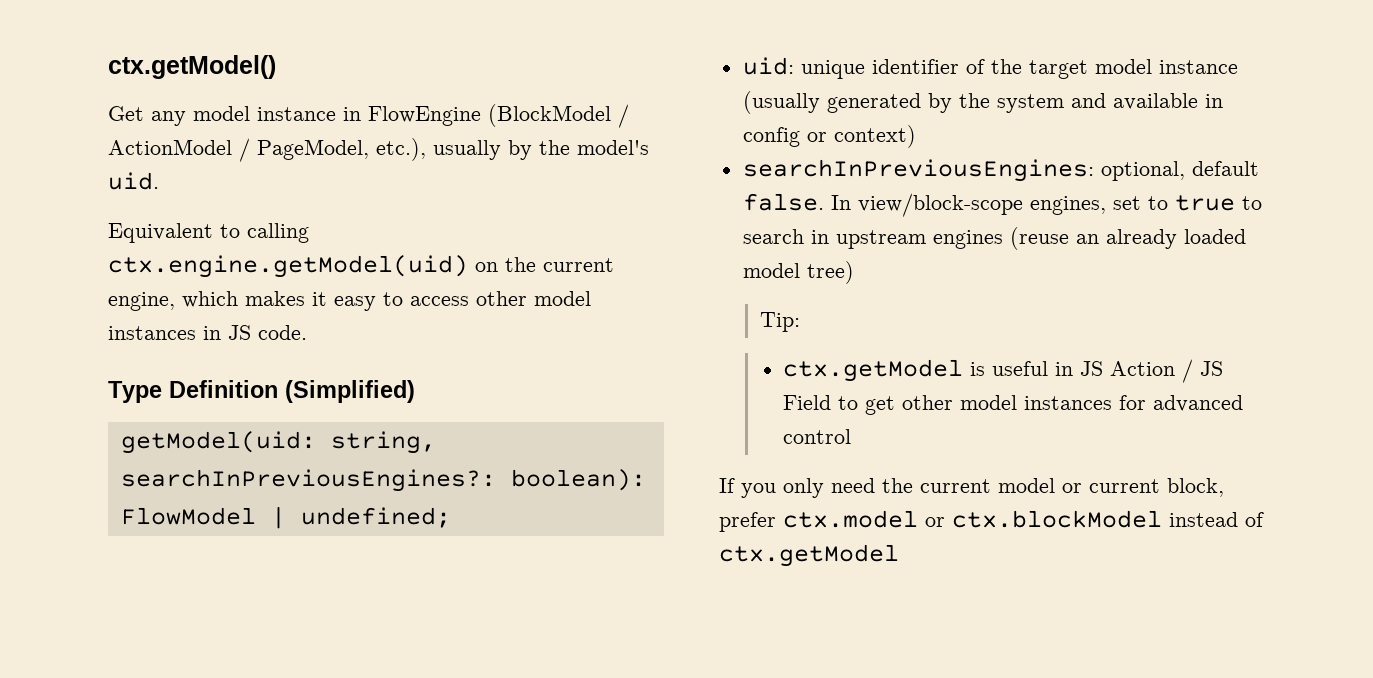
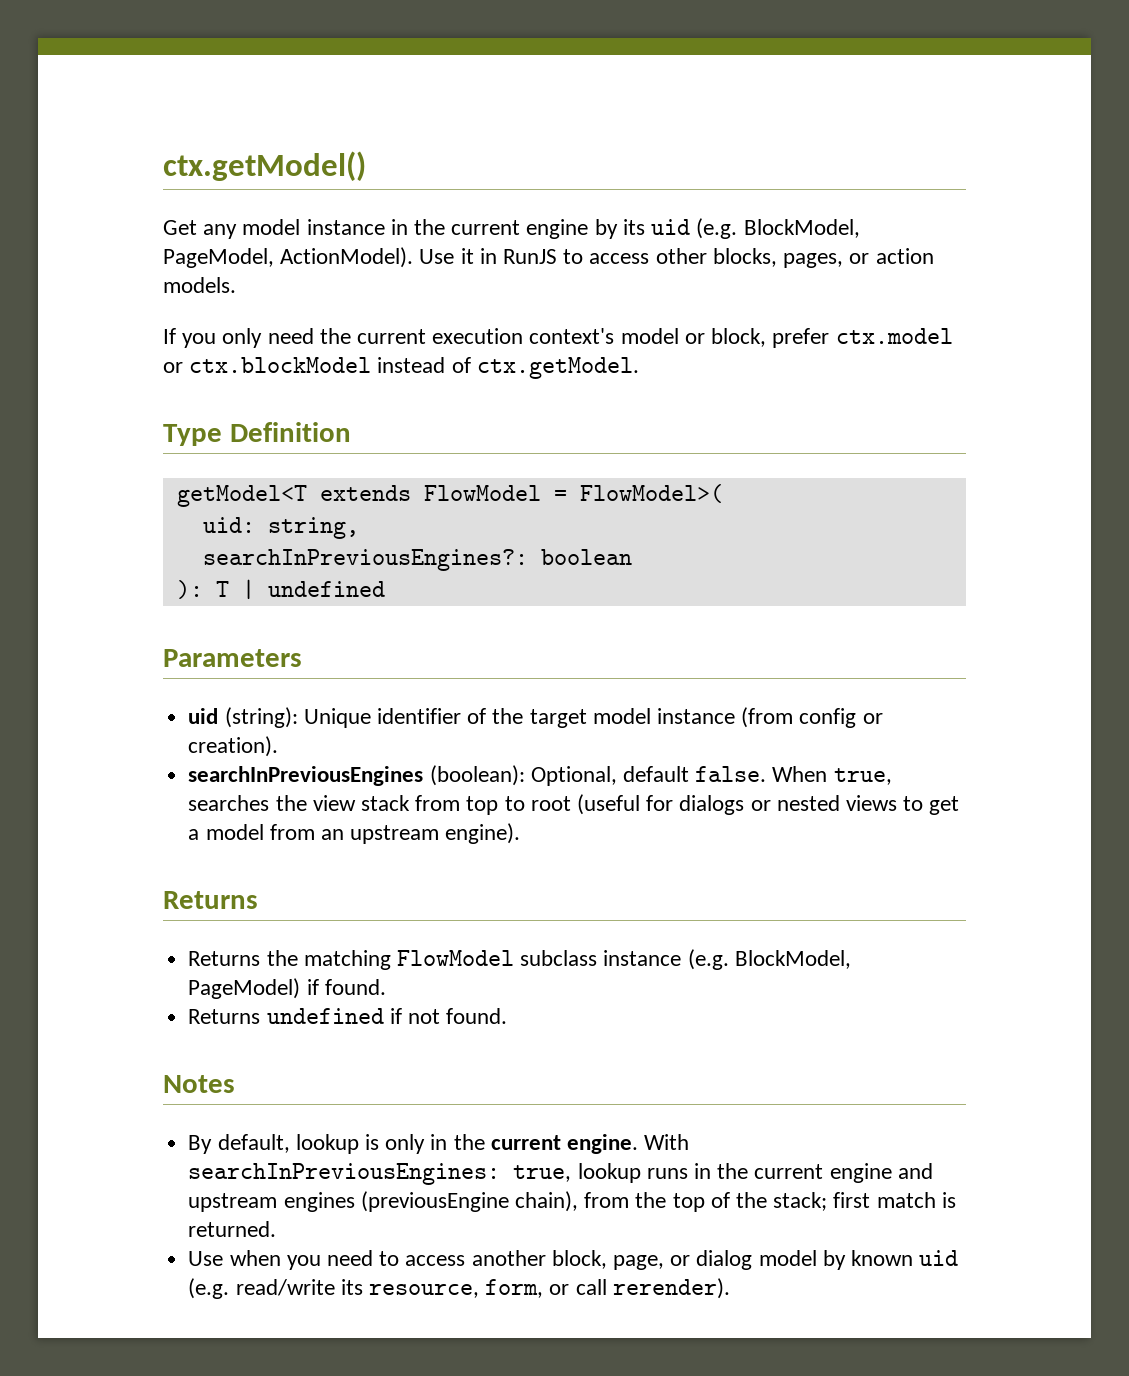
[368,104,629,128] [108,138,649,162] [108,172,159,190] [108,223,309,243] [108,255,614,278] [108,291,591,311] [108,325,307,340] [108,380,415,403] [120,431,436,454] [120,469,646,492] [120,506,451,529] [742,57,1238,79] [742,91,1223,114] [742,125,916,148] [742,159,1259,182] [742,193,1262,217] [742,227,1246,250] [742,261,854,284] [759,312,800,332] [783,359,1224,383] [783,395,1244,415] [783,429,852,444] FlowEngine (BlockModel / ActionModel / PageModel, etc.), usually by the model's uid. // Equivalent to calling ctx.engine.getModel(uid) on the current engine, which makes it easy to access other model instances in JS code. // Type Definition (Simplified) // getModel(uid: string, searchInPreviousEngines?: boolean): FlowModel | undefined; // uid: unique identifier of the target model instance (usually generated by the system and available in config or context) // searchInPreviousEngines: optional, default false. In view/block-scope engines, set to true to search in upstream engines (reuse an already loaded model tree) // Tip: // ctx.getModel is useful in JS Action / JS Field to get other model instances for advanced control -> [414,218,860,239] [163,247,934,268] [163,277,236,293] the current engine by its uid (e.g. BlockModel, PageModel, ActionModel). Use it in RunJS to access other blocks, pages, or action models.
(991, 486) none -> [432,328,615,344] execution context's
[1089,479,1160,493] current -> (705, 338) none
[719,544,899,567] ctx.getModel -> [476,357,639,379] [163,422,351,446] [176,484,723,507] [202,517,359,539] [202,549,632,571] [176,579,385,600] [163,649,302,667] [188,707,883,728] [188,736,279,757] [188,765,892,786] [188,794,960,815] [188,823,521,844] [163,891,258,909] [188,949,851,970] [188,978,386,999] [188,1008,508,1024] [163,1075,235,1093] [188,1134,690,1154] [188,1163,933,1185] [188,1191,956,1212] [188,1221,277,1237] [188,1250,959,1270] [188,1278,730,1299] ctx.getModel. // Type Definition // getModel<T extends FlowModel = FlowModel>( // uid: string, // searchInPreviousEngines?: boolean // ): T | undefined // Parameters // uid (string): Unique identifier of the target model instance (from config or creation). // searchInPreviousEngines (boolean): Optional, default false. When true, searches the view stack from top to root (useful for dialogs or nested views to get a model from an upstream engine). // Returns // Returns the matching FlowModel subclass instance (e.g. BlockModel, PageModel) if found. // Returns undefined if not found. // Notes // By default, lookup is only in the current engine. With searchInPreviousEngines: true, lookup runs in the current engine and upstream engines (previousEngine chain), from the top of the stack; first match is returned. // Use when you need to access another block, page, or dialog model by known uid (e.g. read/write its resource, form, or call rerender).

